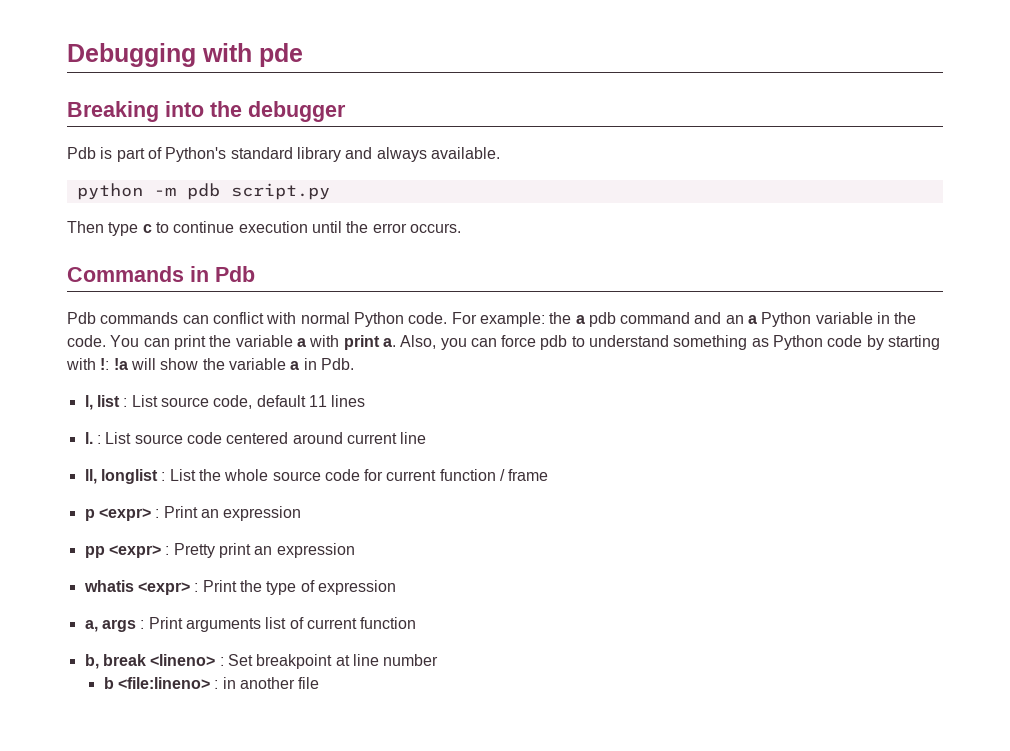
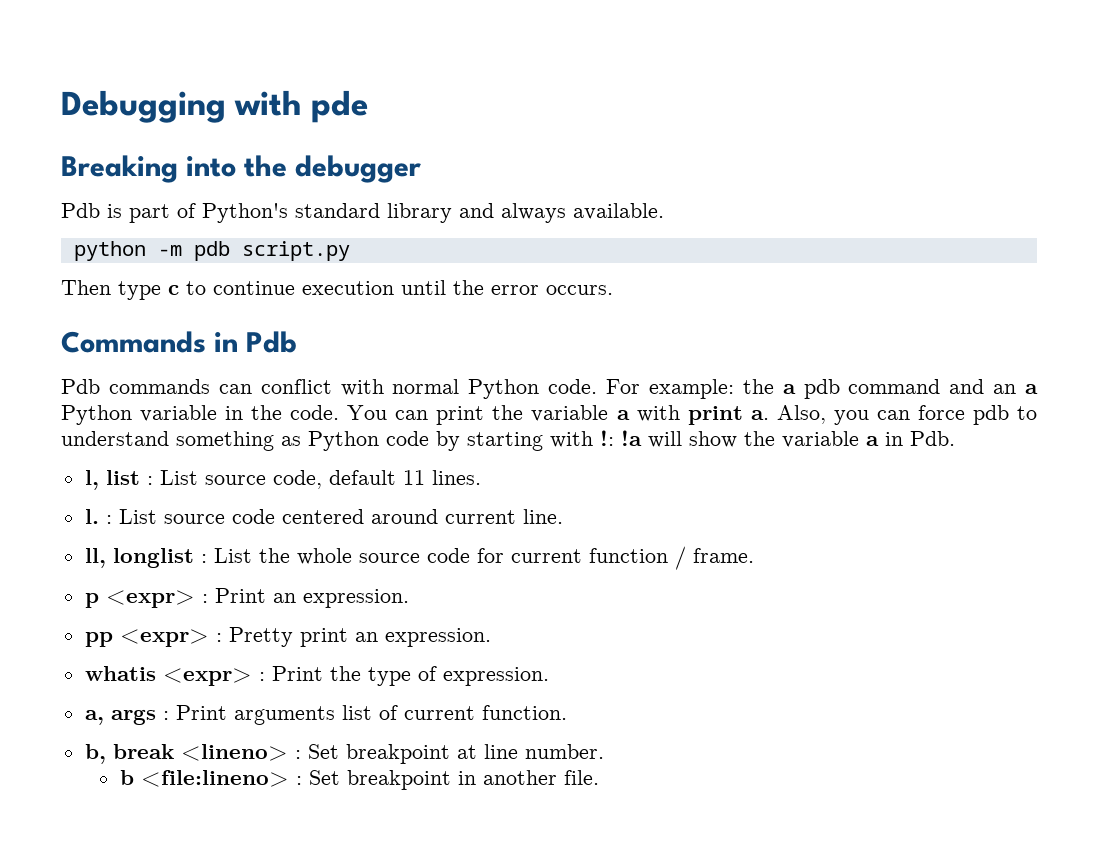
[331,395,366,407] lines -> [431,470,481,485] lines.
[400,432,427,444] line -> [522,509,563,524] line.
[508,469,549,481] frame -> [692,548,754,563] frame.
[223,506,302,521] expression -> [302,589,409,608] expression.
[276,543,355,558] expression -> [384,628,491,647] expression.
[317,580,396,595] expression -> [442,667,549,686] expression.
[360,617,417,629] function -> [481,705,567,720] function.
[383,654,439,666] number -> [524,744,604,759] number.
(219, 684) none -> [308,770,451,790] Set breakpoint
[298,677,320,689] file -> [563,770,599,785] file.

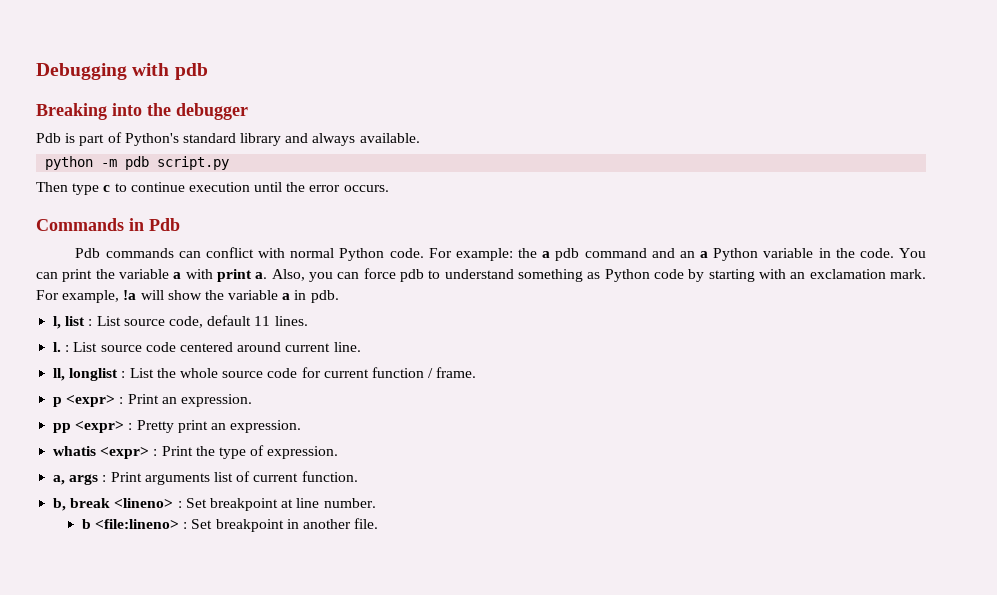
[310,90,368,123] pde -> [174,63,208,80] pdb
[600,430,614,446] !: -> [790,269,927,279] [36,290,120,303] an exclamation mark. For example,
[910,431,955,446] Pdb. -> [310,290,339,303] pdb.

